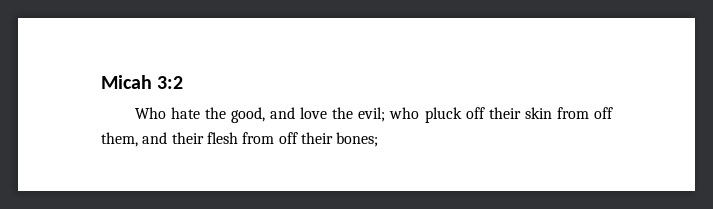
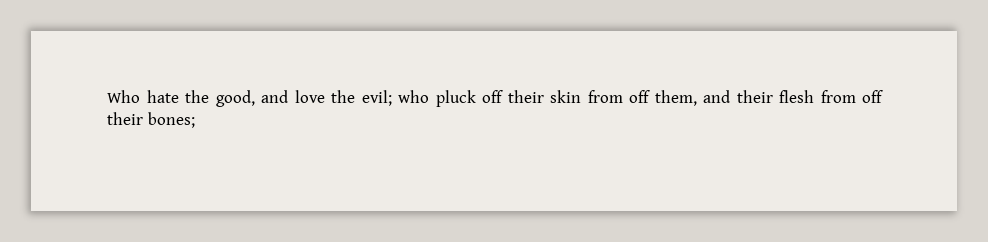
[101,75,184,89] Micah 3:2 // -> (107, 96) none

